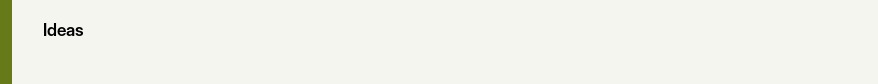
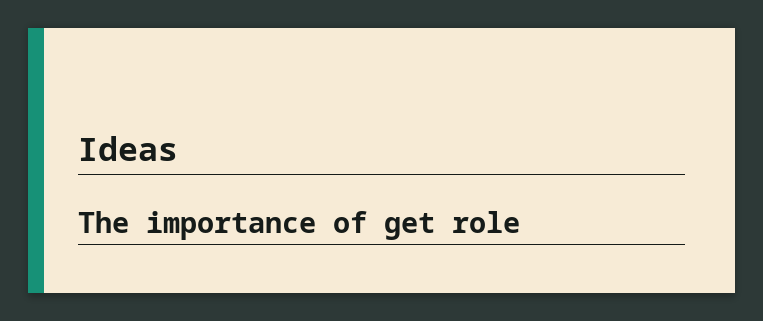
(84, 29) none -> [78,211,520,240] // The importance of get role

